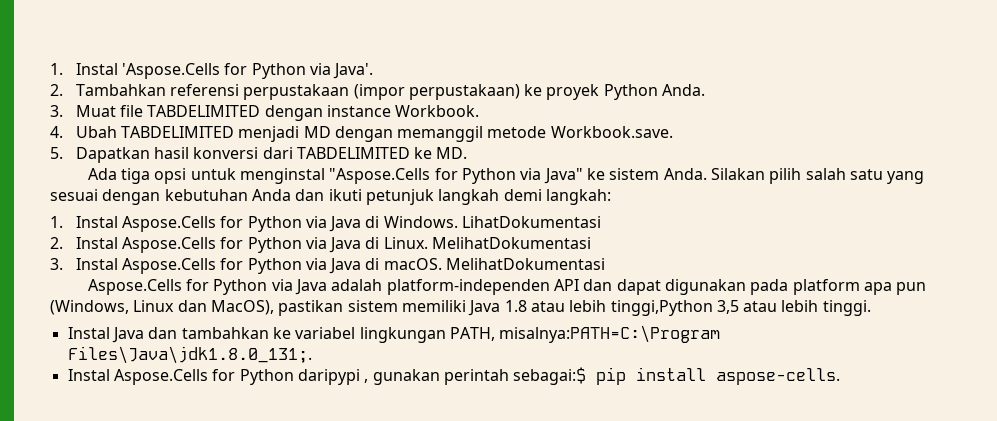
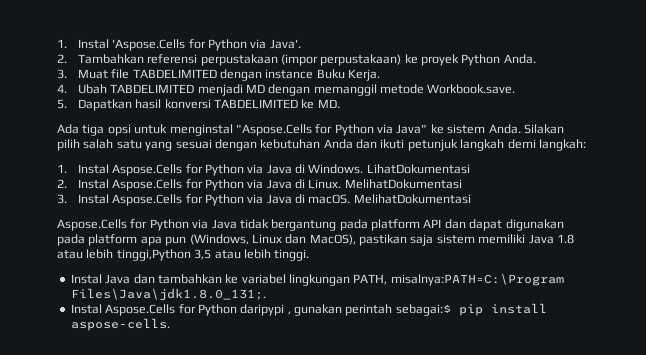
[395,105,480,117] Workbook. -> [316,69,380,81] Buku Kerja.
[262,147,293,159] dari -> (211, 104) none
[331,279,550,295] adalah platform-independen -> [239,219,420,231] tidak bergantung pada platform
(344, 308) none -> [410,234,434,246] saja

